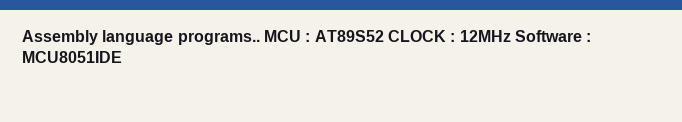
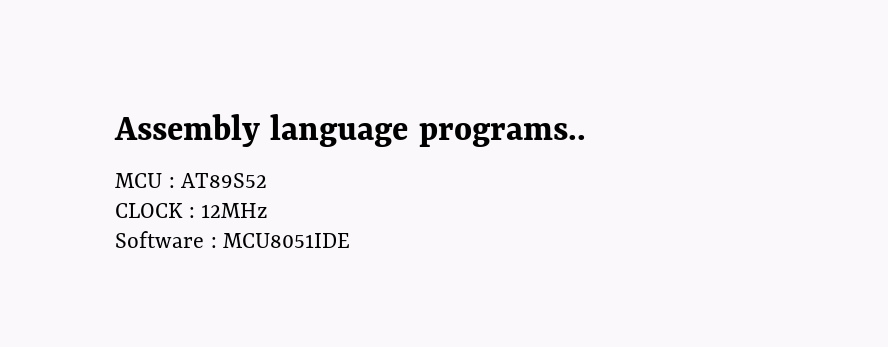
(260, 38) none -> (586, 135) //
(384, 36) none -> (268, 180) //
(511, 36) none -> (269, 210) //

